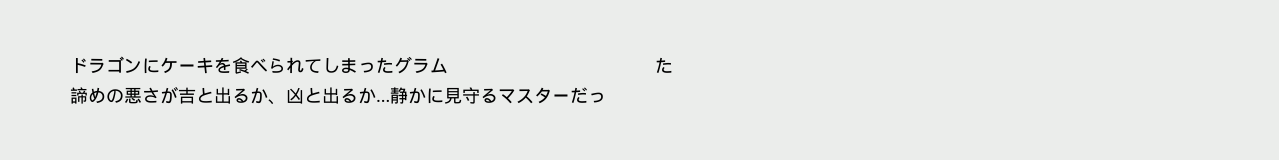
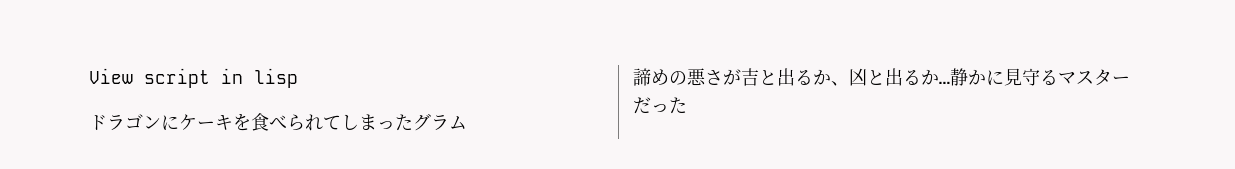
(69, 66) none -> [89,68,298,88] View script in lisp //

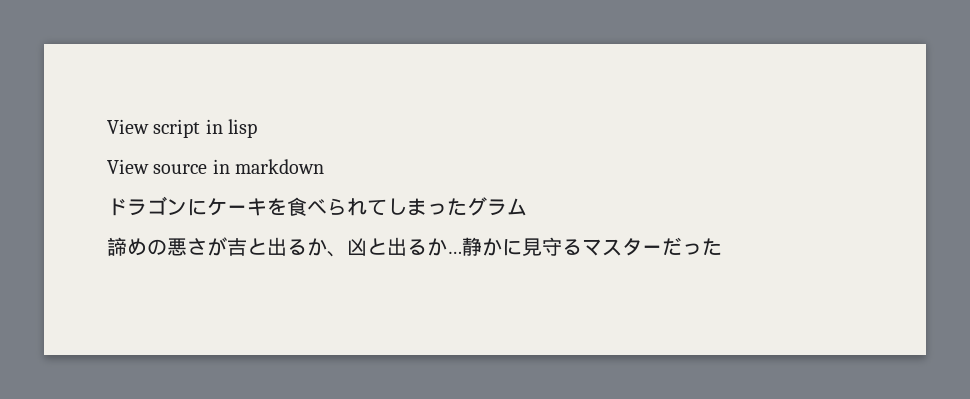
(298, 78) none -> [107,159,325,174] // View source in markdown

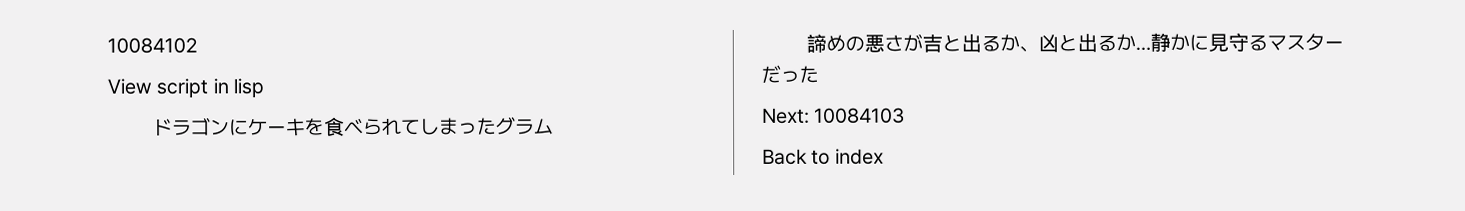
(107, 126) none -> [107,37,198,54] 10084102 //
[107,159,325,174] // View source in markdown -> (265, 88) none
(722, 247) none -> [762,107,906,124] [762,148,884,165] // Next: 10084103 // Back to index

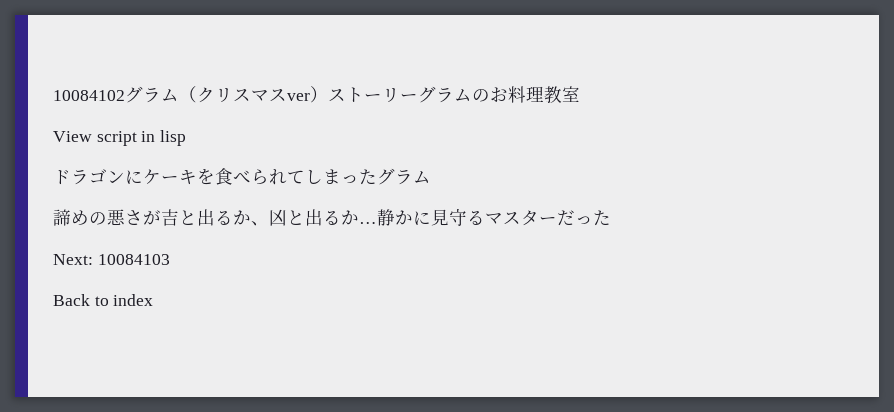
(198, 45) none -> [125,86,580,104] グラム（クリスマスver）ストーリーグラムのお料理教室

